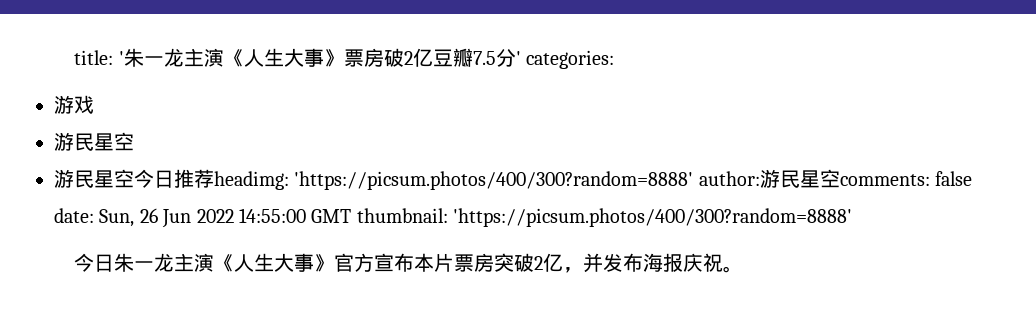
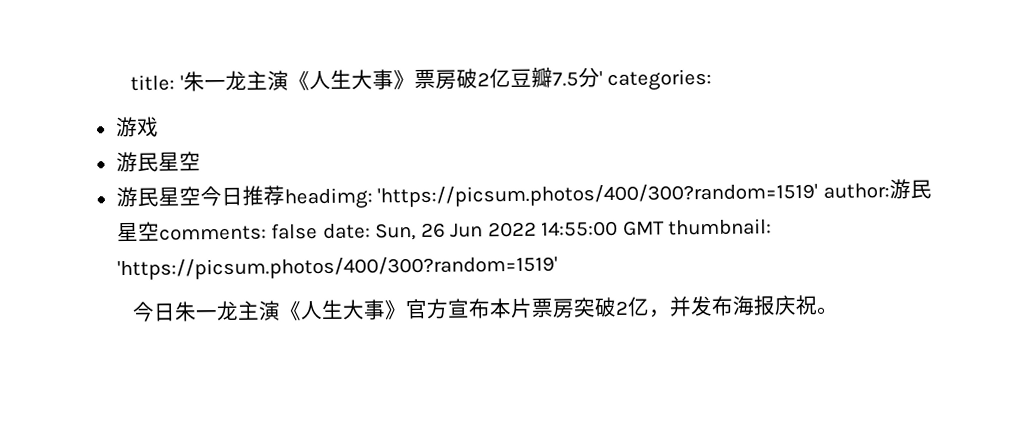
[294,171,694,190] 'https://picsum.photos/400/300?random=8888' -> [377,182,819,208] 'https://picsum.photos/400/300?random=1519'
[453,208,853,227] 'https://picsum.photos/400/300?random=8888' -> [116,255,558,281] 'https://picsum.photos/400/300?random=1519'

